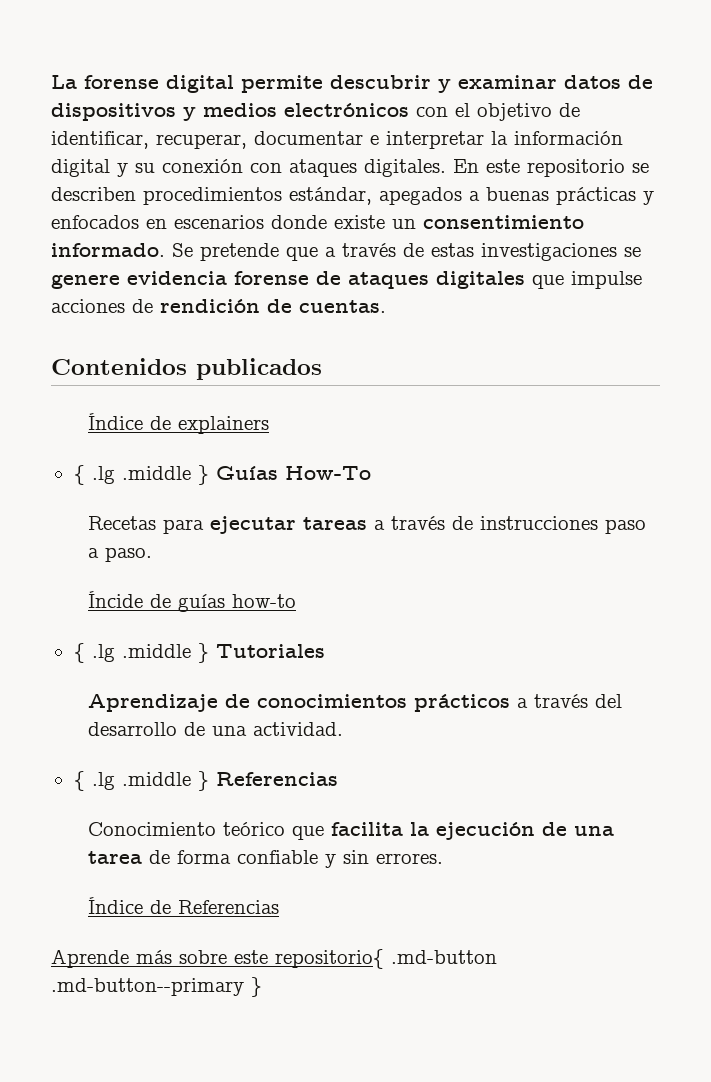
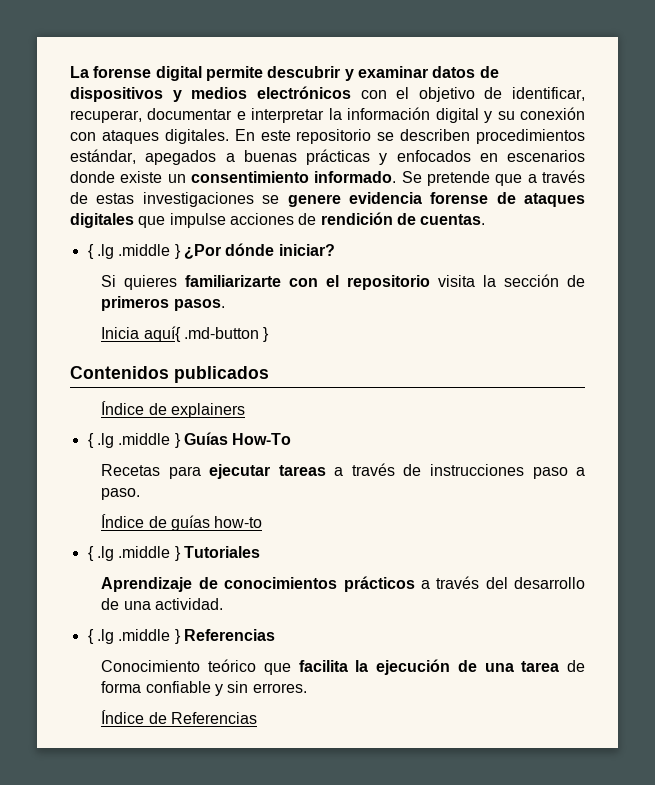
(386, 306) none -> [87,243,335,259] [101,274,585,290] [101,296,225,311] [101,326,270,342] // { .lg .middle } ¿Por dónde iniciar? // Si quieres familiarizarte con el repositorio visita la sección de primeros pasos. // Inicia aquí{ .md-button }
[88,591,144,608] Íncide -> [101,514,145,528] Índice
[51,949,497,969] [51,977,262,997] // Aprende más sobre este repositorio{ .md-button .md-button--primary } -> (258, 718) none

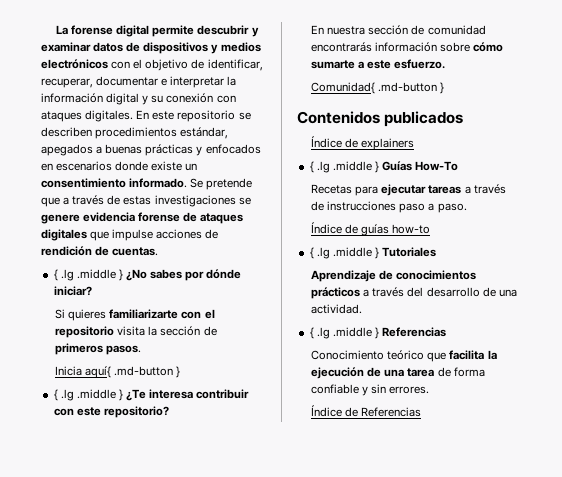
[183,244,221,259] ¿Por -> [126,269,205,281] ¿No sabes por
(270, 334) none -> [53,389,250,401] [53,406,169,418] [311,25,486,35] [311,42,504,52] [311,59,446,69] [311,82,445,94] // { .lg .middle } ¿Te interesa contribuir con este repositorio? // En nuestra sección de comunidad encontrarás información sobre cómo sumarte a este esfuerzo. // Comunidad{ .md-button }

